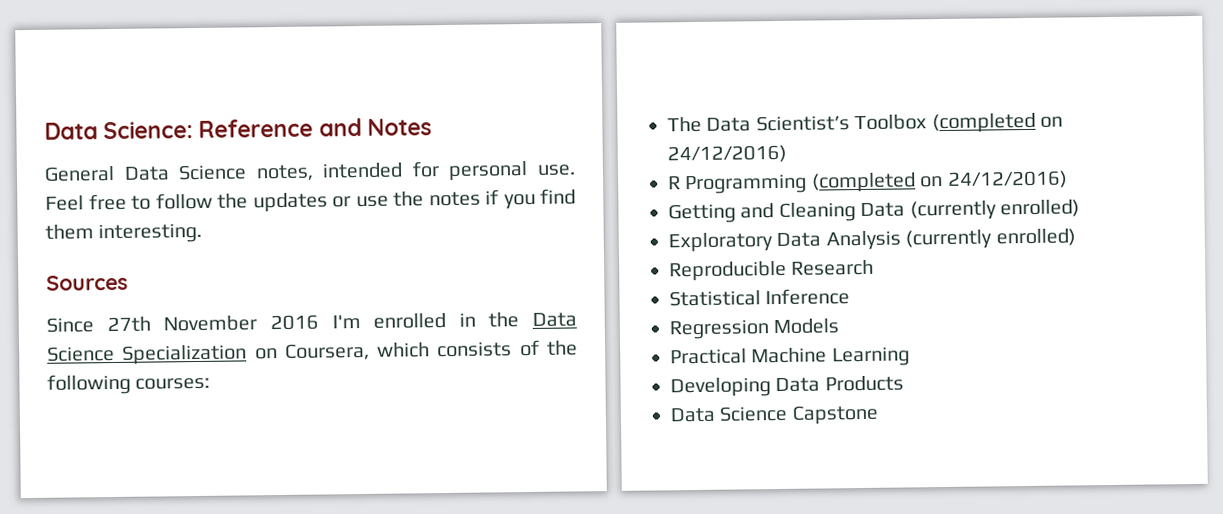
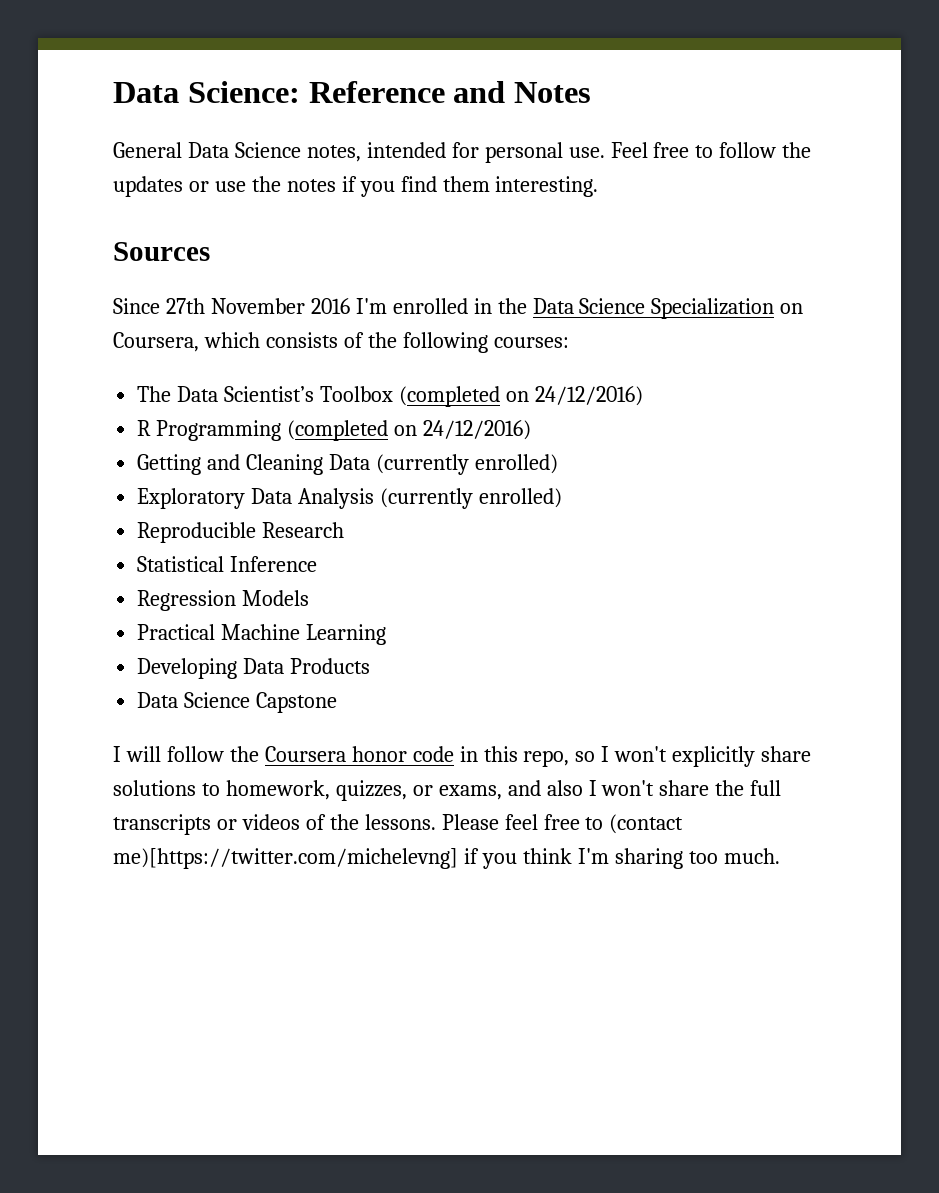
(879, 414) none -> [113,746,812,767] [113,780,782,801] [113,814,684,835] [113,848,780,869] // I will follow the Coursera honor code in this repo, so I won't explicitly share solutions to homework, quizzes, or exams, and also I won't share the full transcripts or videos of the lessons. Please feel free to (contact me)[https://twitter.com/michelevng] if you think I'm sharing too much.

